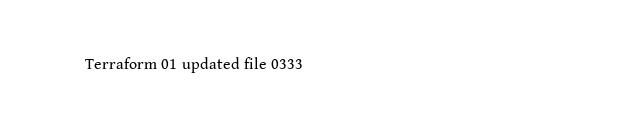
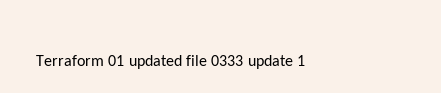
(304, 64) none -> [247,55,305,69] update 1

